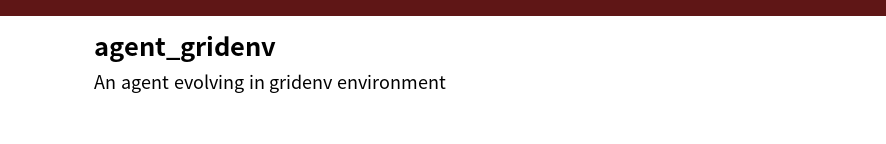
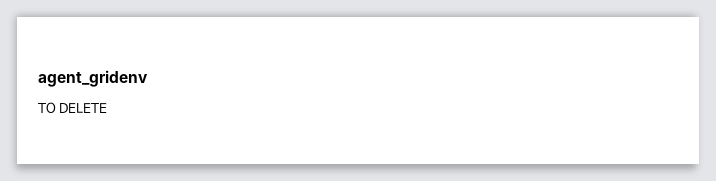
[94,74,447,93] An agent evolving in gridenv environment -> [38,102,108,113] TO DELETE

